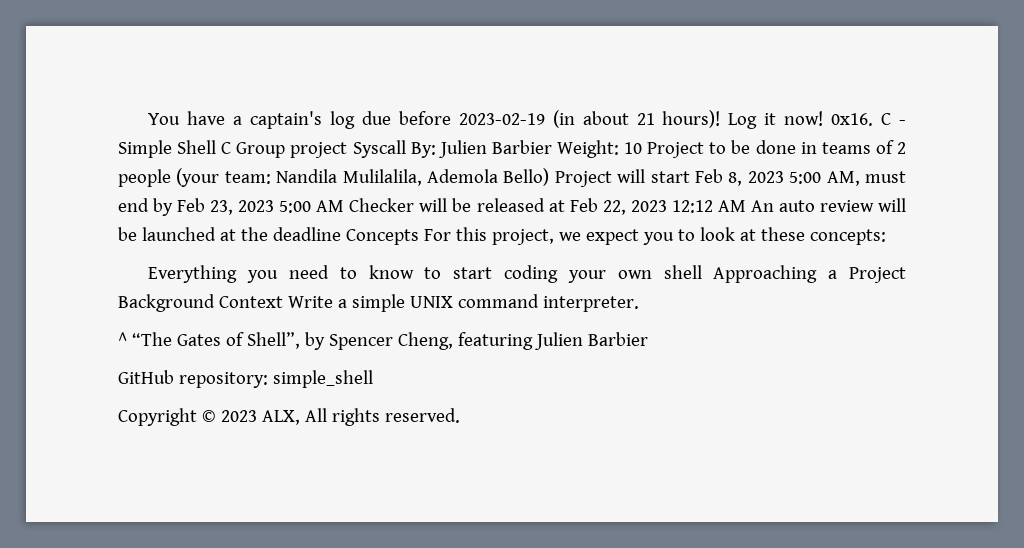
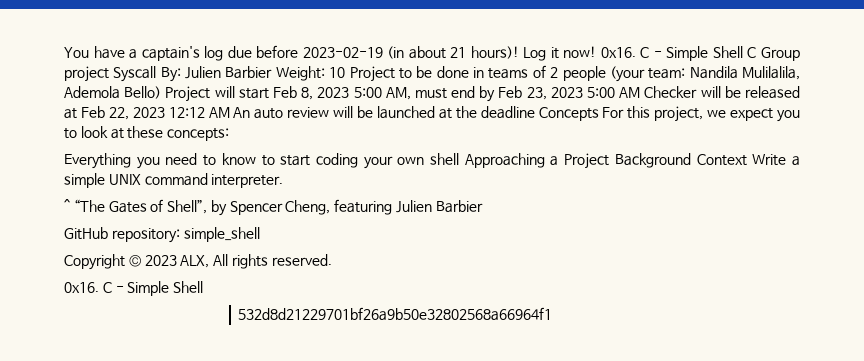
(460, 415) none -> [64,281,204,296] [238,307,553,321] // 0x16. C - Simple Shell // 532d8d21229701bf26a9b50e32802568a66964f1

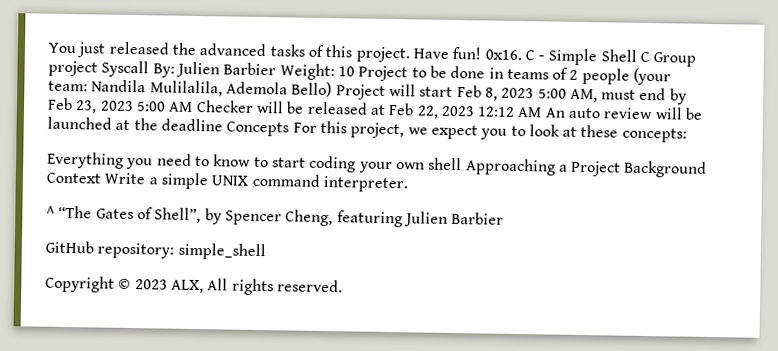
[93,45,597,61] have a captain's log due before 2023-02-19 (in about 21 hours)! Log it now! -> [77,41,483,63] just released the advanced tasks of this project. Have fun!
[64,281,204,296] [238,307,553,321] // 0x16. C - Simple Shell // 532d8d21229701bf26a9b50e32802568a66964f1 -> (343, 286) none

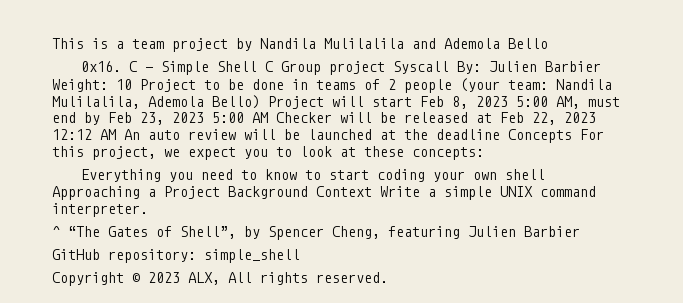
[48,41,483,63] You just released the advanced tasks of this project. Have fun! -> [52,38,548,52] This is a team project by Nandila Mulilalila and Ademola Bello //

